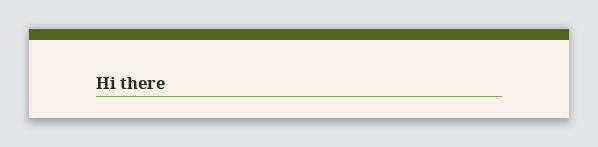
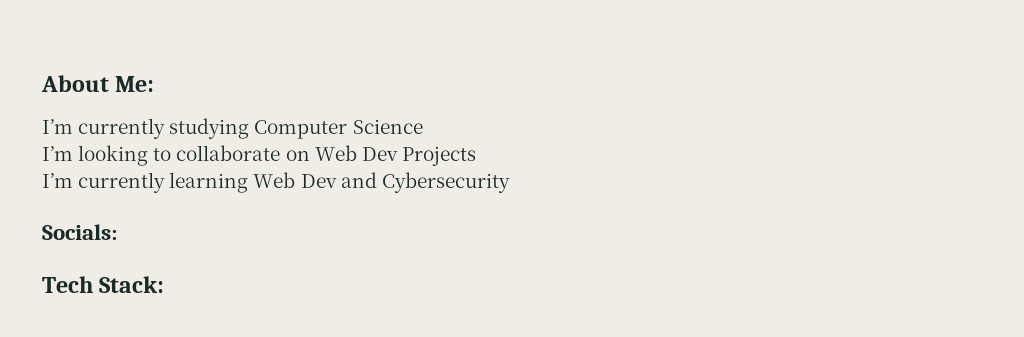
[96,77,166,89] Hi there -> [41,75,155,92] [42,118,423,139] [42,145,476,166] [42,172,510,193] [42,224,117,240] [42,276,165,293] About Me: // I’m currently studying Computer Science // I’m looking to collaborate on Web Dev Projects // I’m currently learning Web Dev and Cybersecurity // Socials: // Tech Stack:

